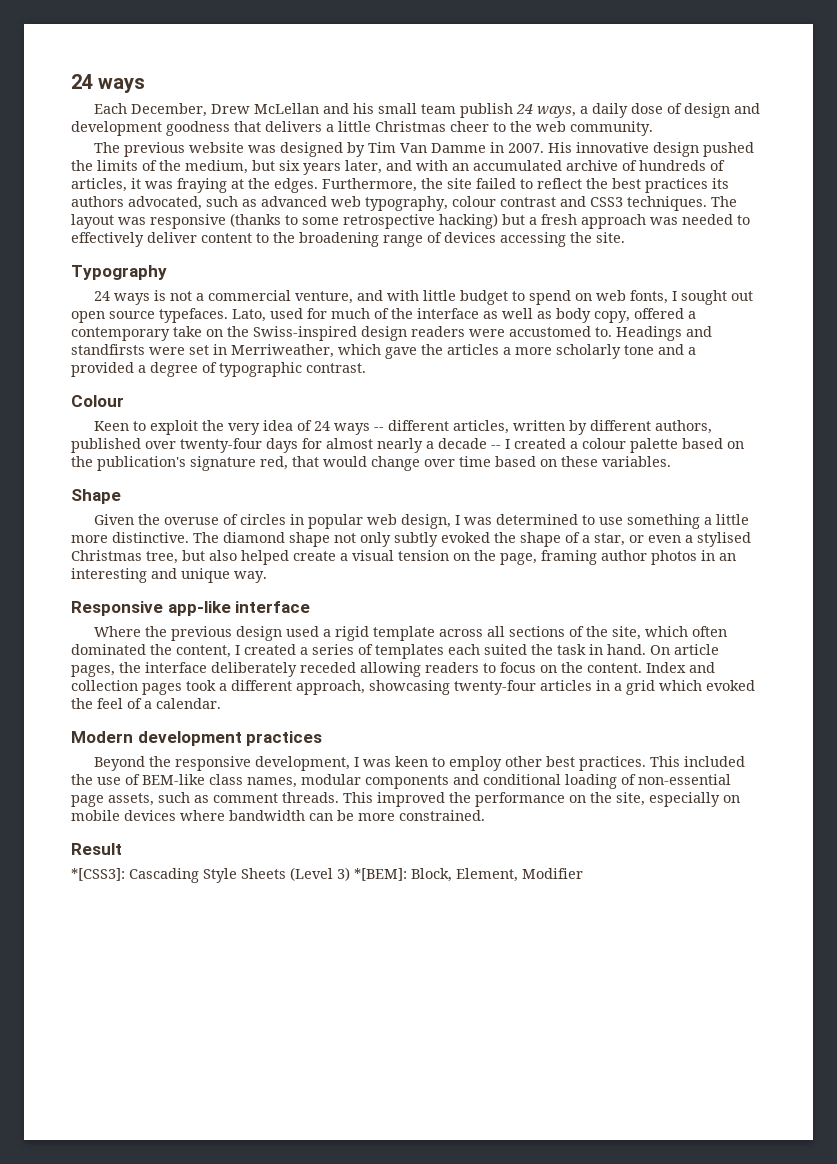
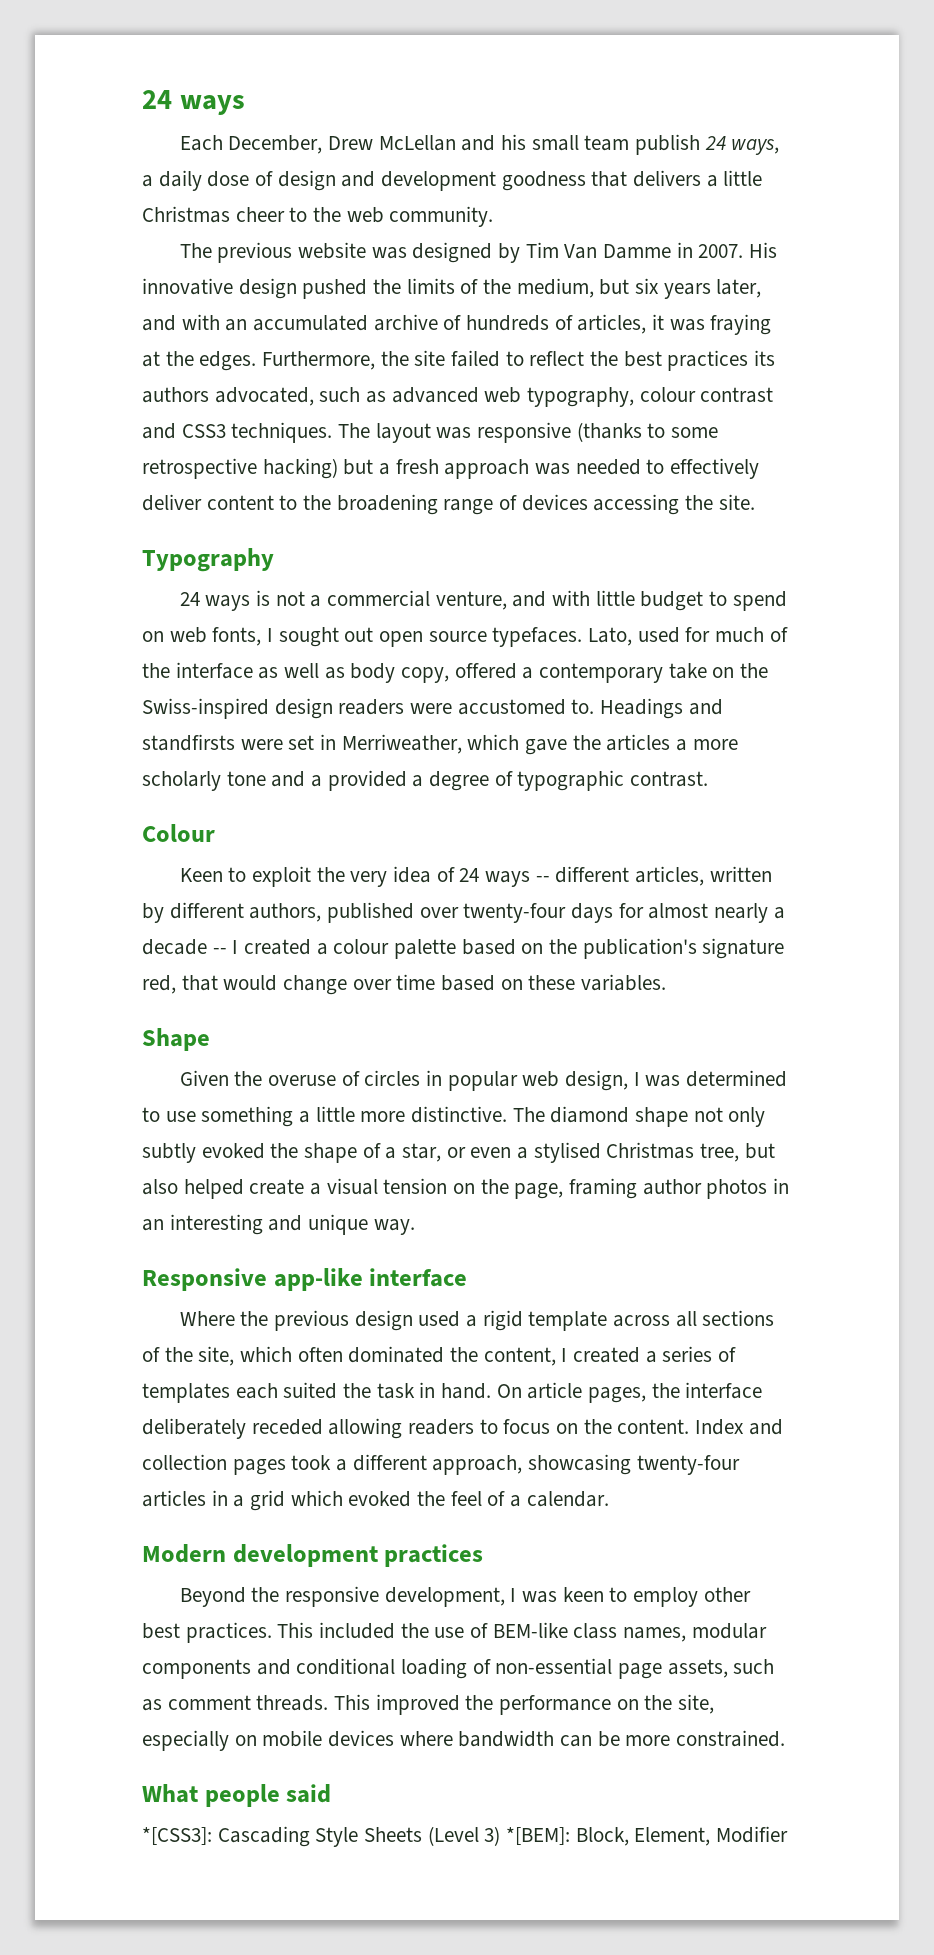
[71,843,122,855] Result -> [142,1784,332,1807] What people said

